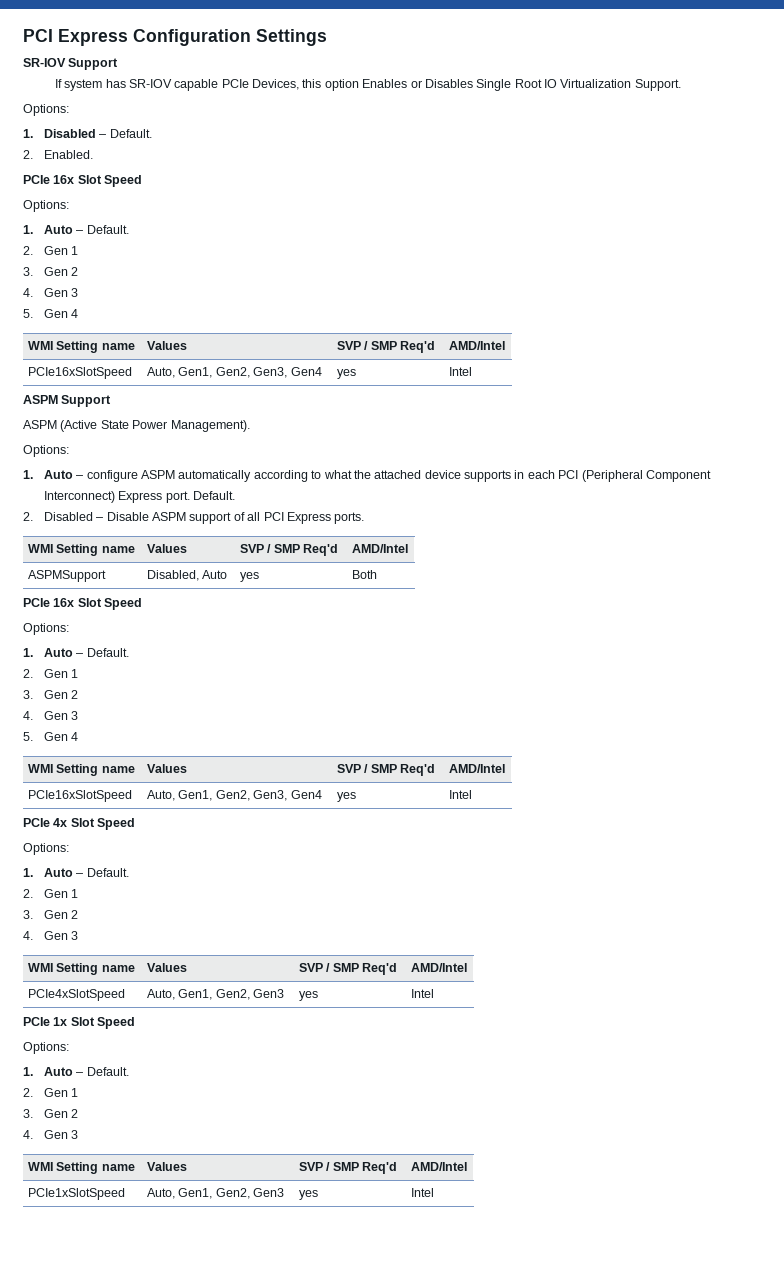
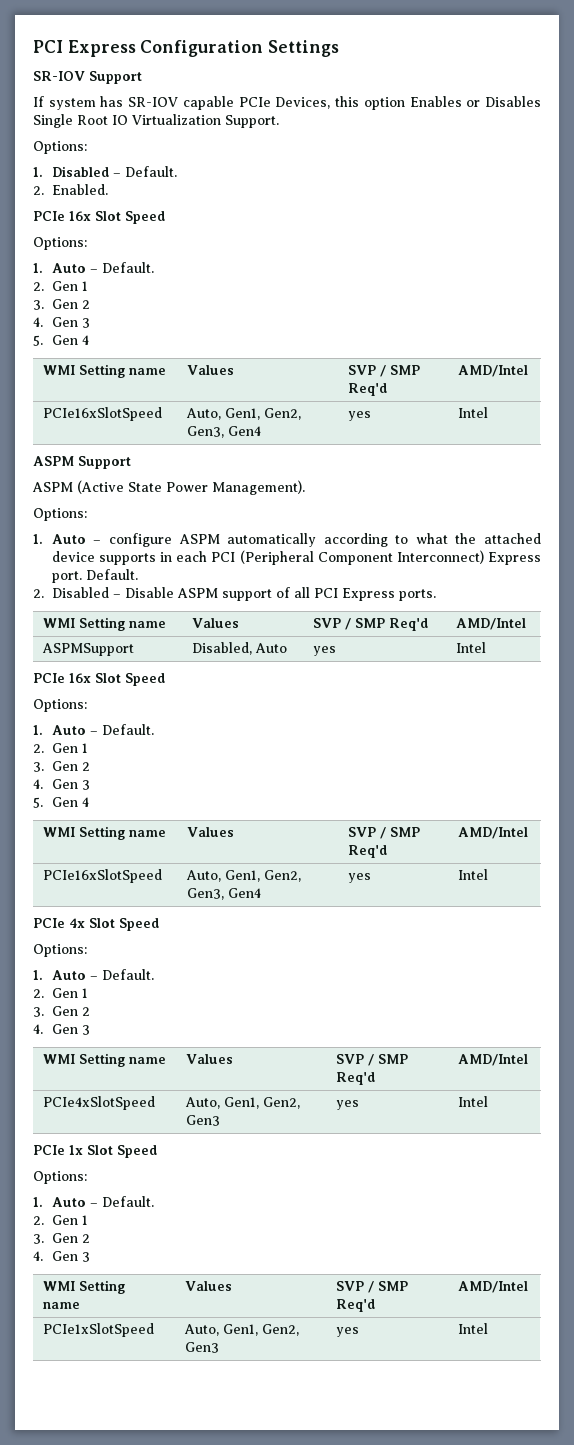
[352,570,378,579] Both -> [456,642,487,653] Intel

